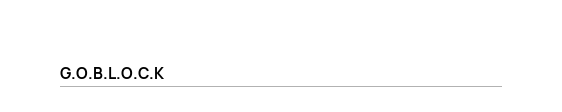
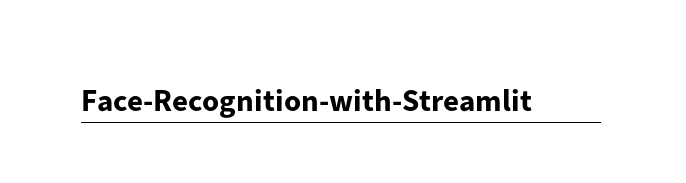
[60,67,165,79] G.O.B.L.O.C.K -> [81,89,532,118] Face-Recognition-with-Streamlit

